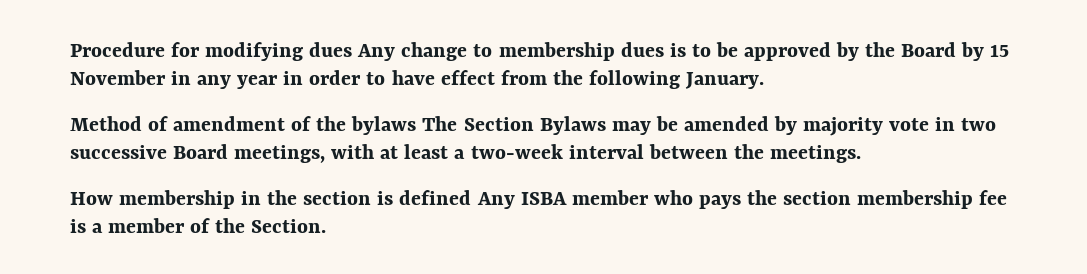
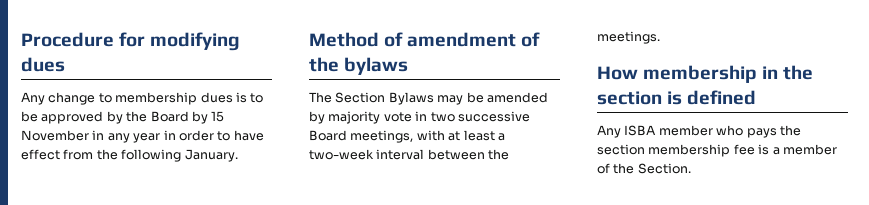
(353, 49) none -> (65, 64) //
(417, 125) none -> (409, 66) //
(472, 197) none -> (757, 97) //

